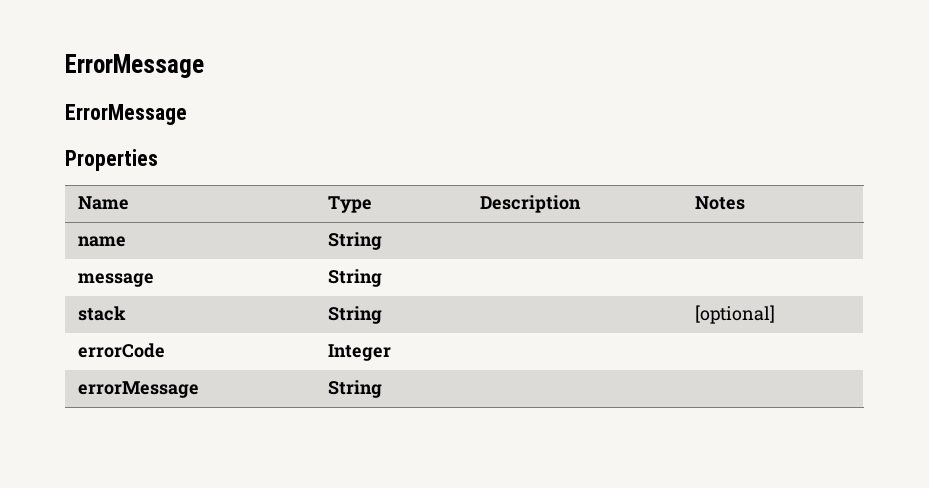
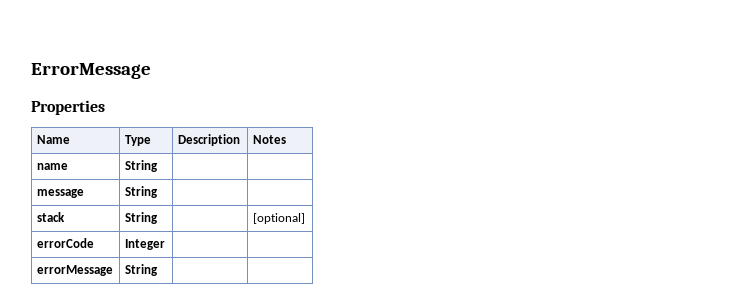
[65,54,204,78] [65,104,187,125] ErrorMessage // ErrorMessage -> [31,63,151,79] ErrorMessage

